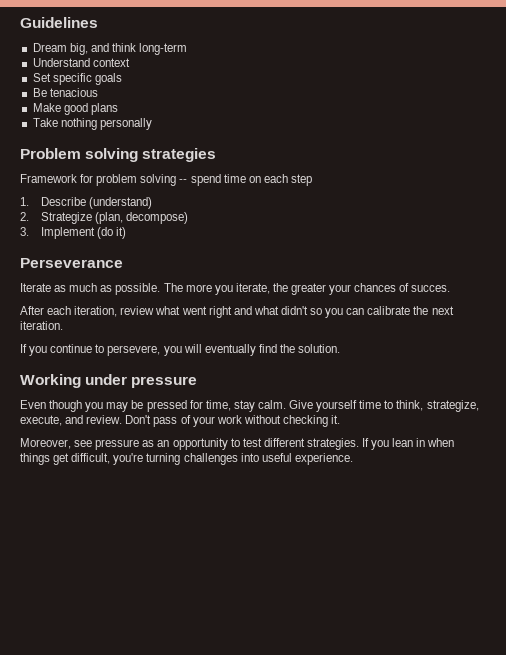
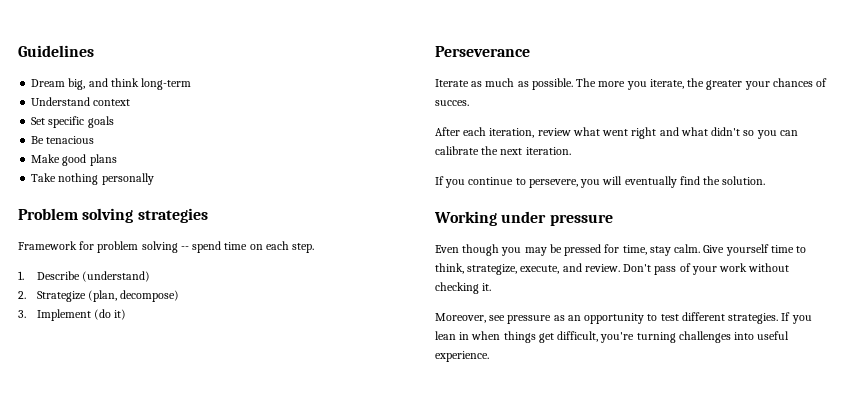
[290,174,312,186] step -> [292,243,315,253] step.

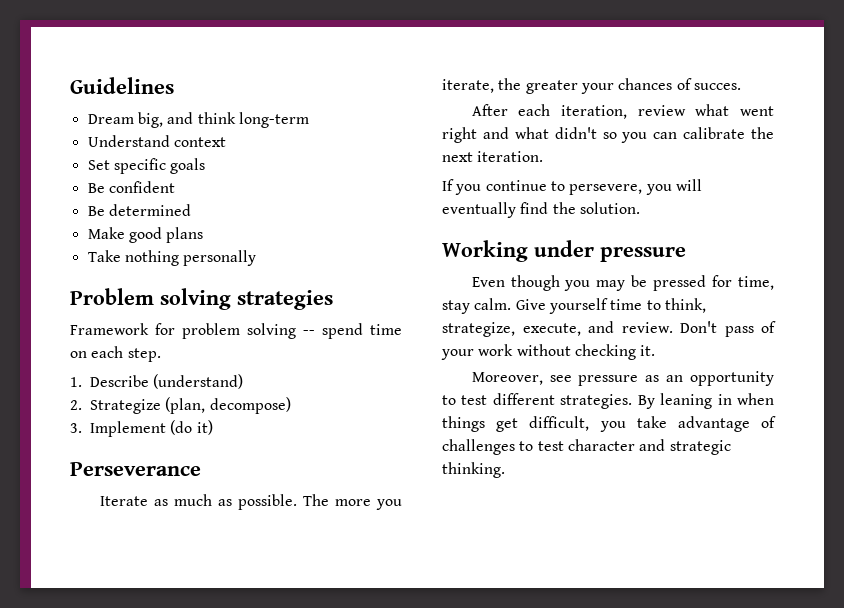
[46,136,95,144] tenacious -> [108,181,175,193] [87,204,191,216] confident // Be determined
[781,312,812,324] [435,331,456,340] If you lean -> [637,393,713,409] By leaning
[600,331,790,343] [435,351,489,362] you're turning challenges into useful experience. -> [599,416,776,432] [442,439,731,455] [442,462,505,478] you take advantage of challenges to test character and strategic thinking.

